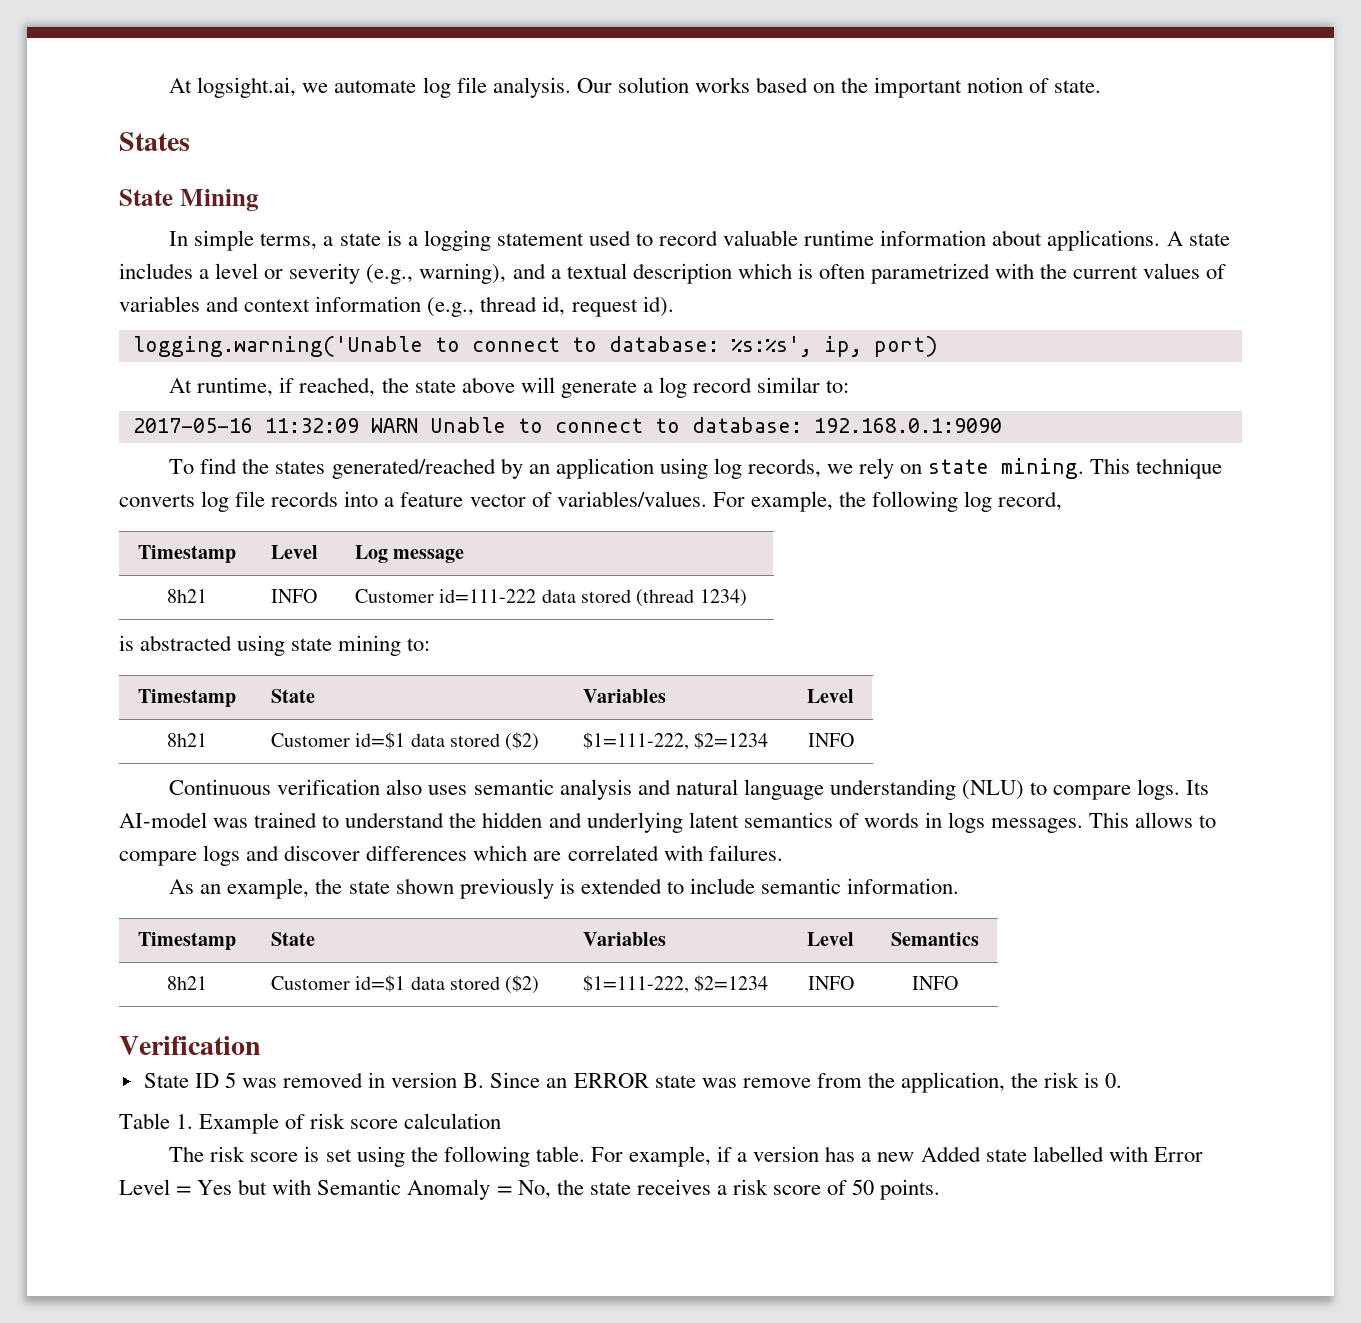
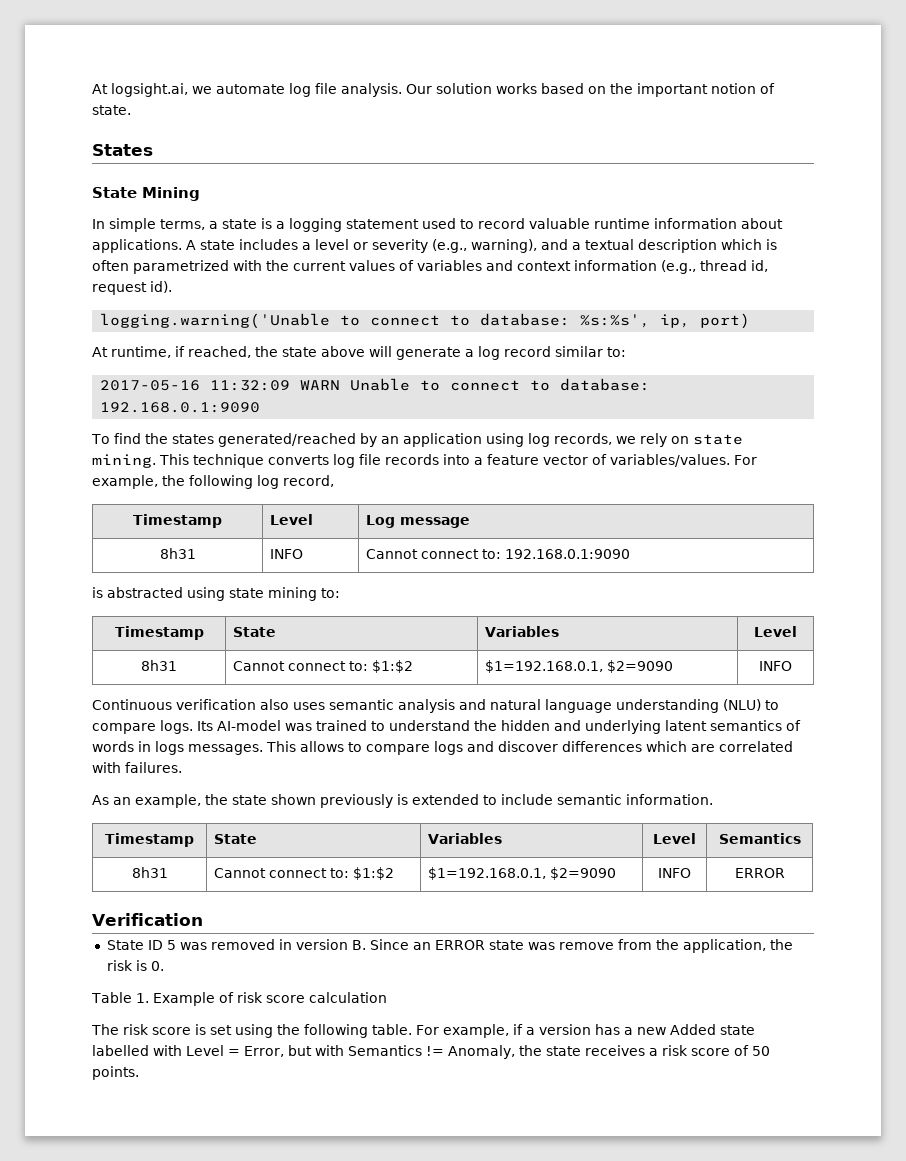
[166,589,207,603] [270,589,317,603] [354,589,747,607] 8h21 | INFO | Customer id=111-222 data stored (thread 1234) -> [159,548,196,559] [269,549,303,559] [365,549,630,559] 8h31 | INFO | Cannot connect to: 192.168.0.1:9090
[166,733,207,747] [270,732,540,751] [582,732,769,750] 8h21 | Customer id=$1 data stored ($2) | $1=111-222, $2=1234 -> [141,660,177,671] [232,660,413,673] [484,660,673,673] 8h31 | Cannot connect to: $1:$2 | $1=192.168.0.1, $2=9090
[166,976,207,990] [270,975,540,994] [582,975,769,993] [807,976,854,990] [912,976,958,990] 8h21 | Customer id=$1 data stored ($2) | $1=111-222, $2=1234 | INFO | INFO -> [131,867,168,878] [213,867,394,880] [427,867,616,880] [658,868,691,878] [734,868,785,878] 8h31 | Cannot connect to: $1:$2 | $1=192.168.0.1, $2=9090 | INFO | ERROR
[1153,1147,1203,1162] Error -> (182, 1050) none
[197,1180,233,1195] Yes -> [244,1046,284,1057] Error,
[317,1179,551,1200] Semantic Anomaly = No, -> [348,1045,515,1059] Semantics != Anomaly,

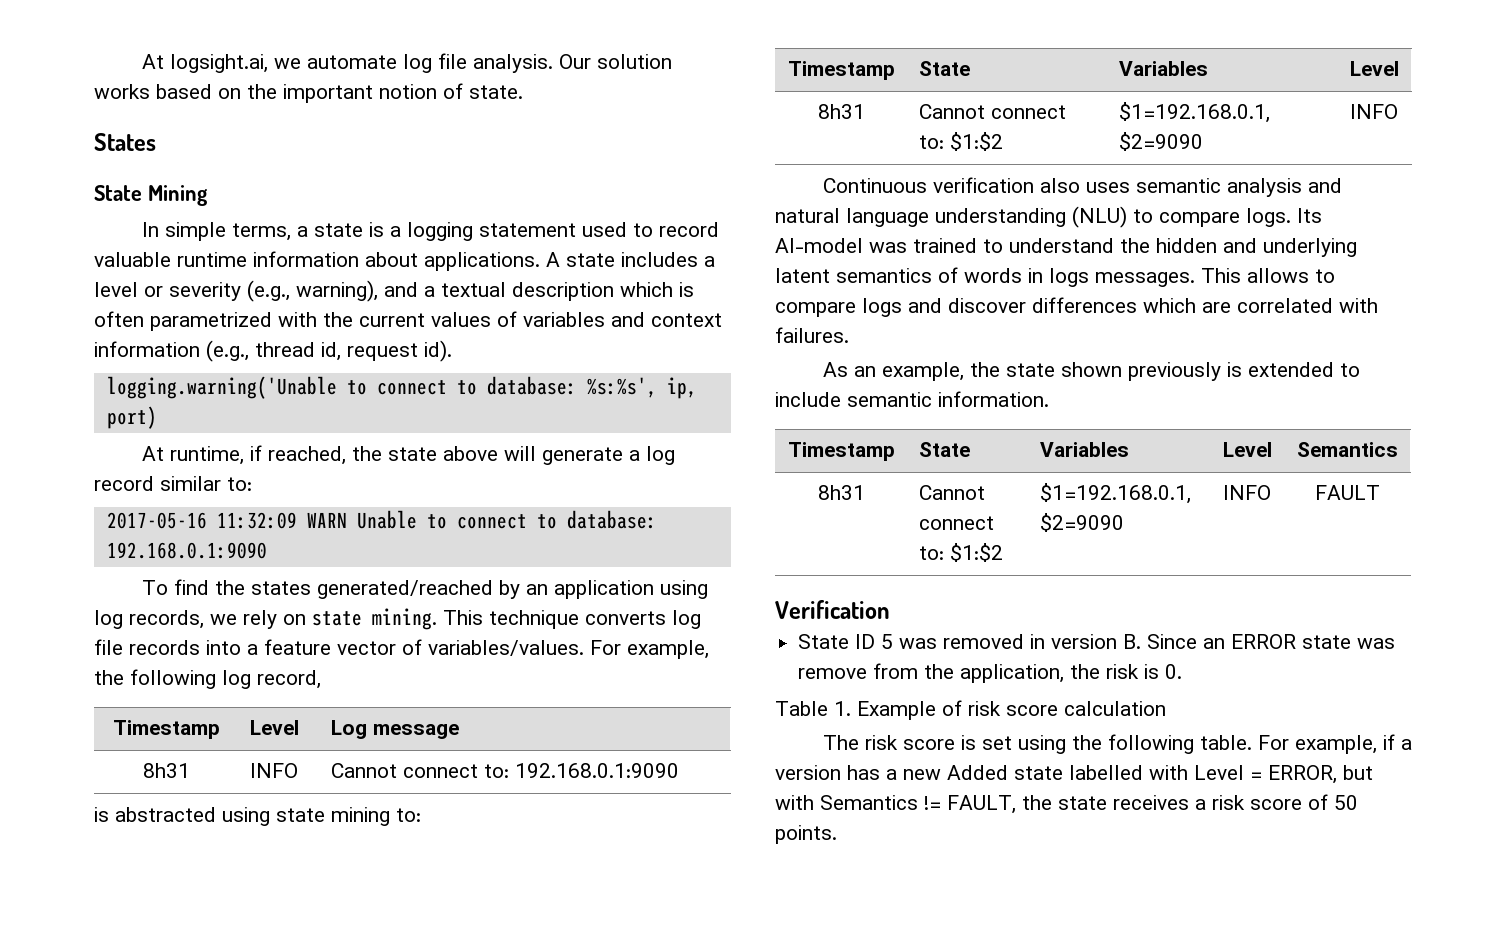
[734,868,785,878] ERROR -> [1315,485,1380,500] FAULT
[244,1046,284,1057] Error, -> [1268,765,1337,784] ERROR,
[448,1045,515,1059] Anomaly, -> [947,795,1016,814] FAULT,

